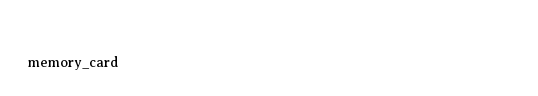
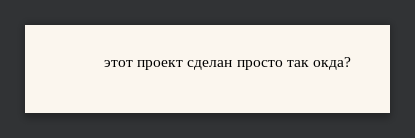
[28,56,118,70] memory_card -> [104,57,351,70] этот проект сделан просто так окда?

